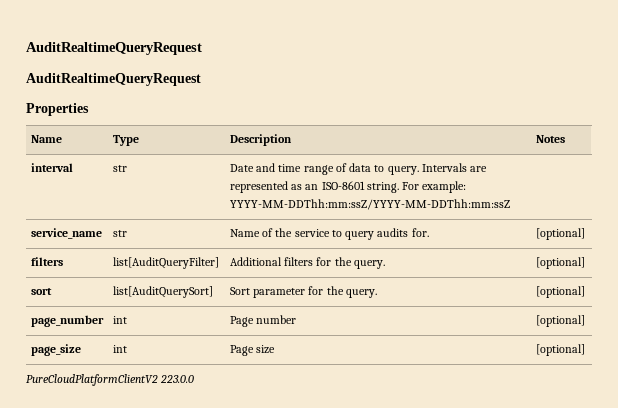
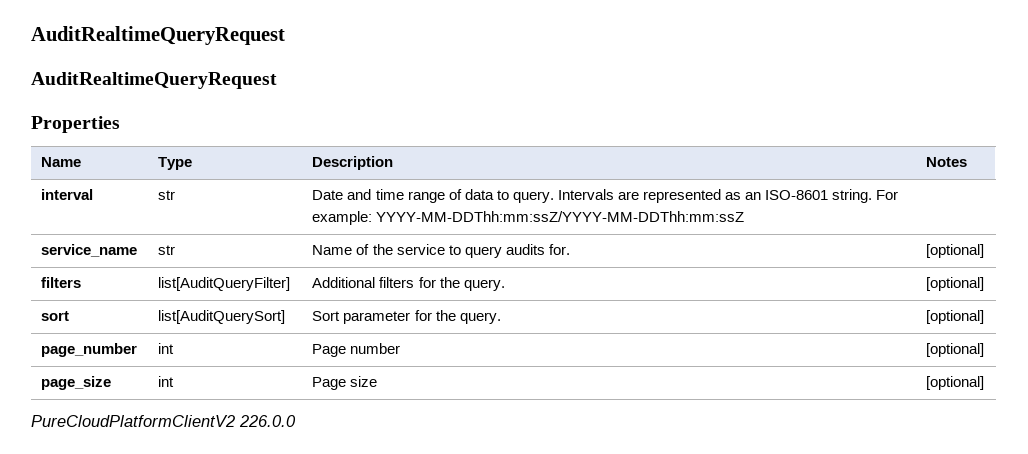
[160,375,195,383] 223.0.0 -> [239,415,296,427] 226.0.0

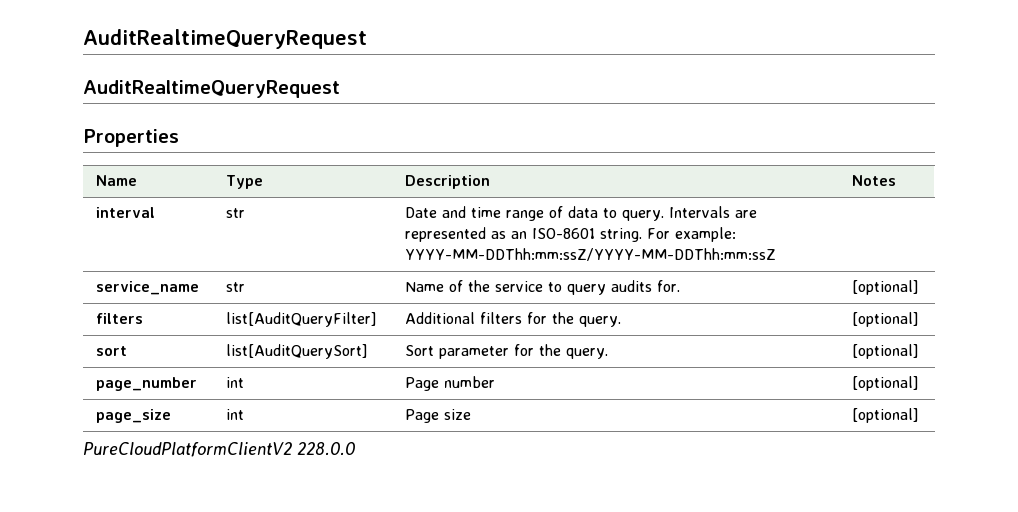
[239,415,296,427] 226.0.0 -> [297,442,355,456] 228.0.0

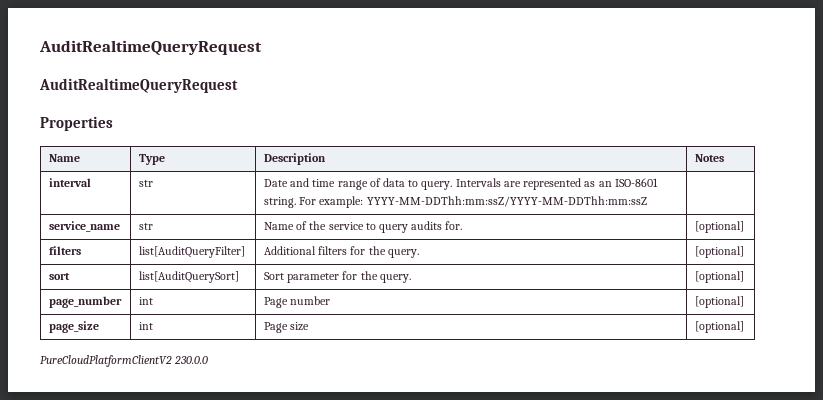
[297,442,355,456] 228.0.0 -> [174,356,209,364] 230.0.0

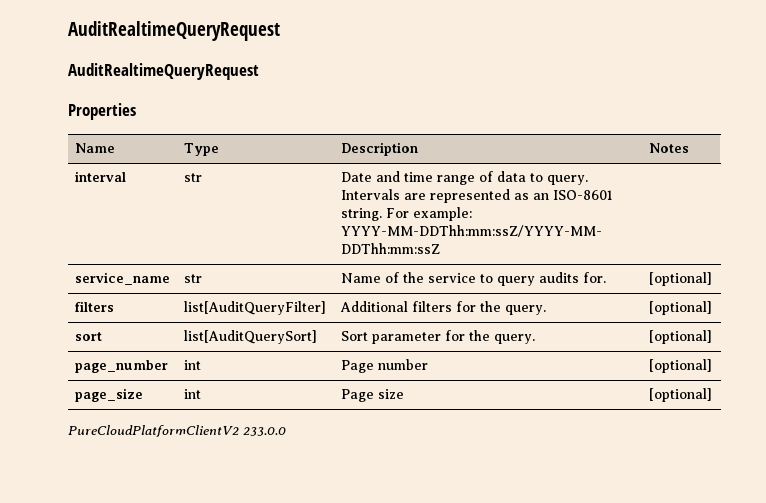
[174,356,209,364] 230.0.0 -> [243,427,286,436] 233.0.0

